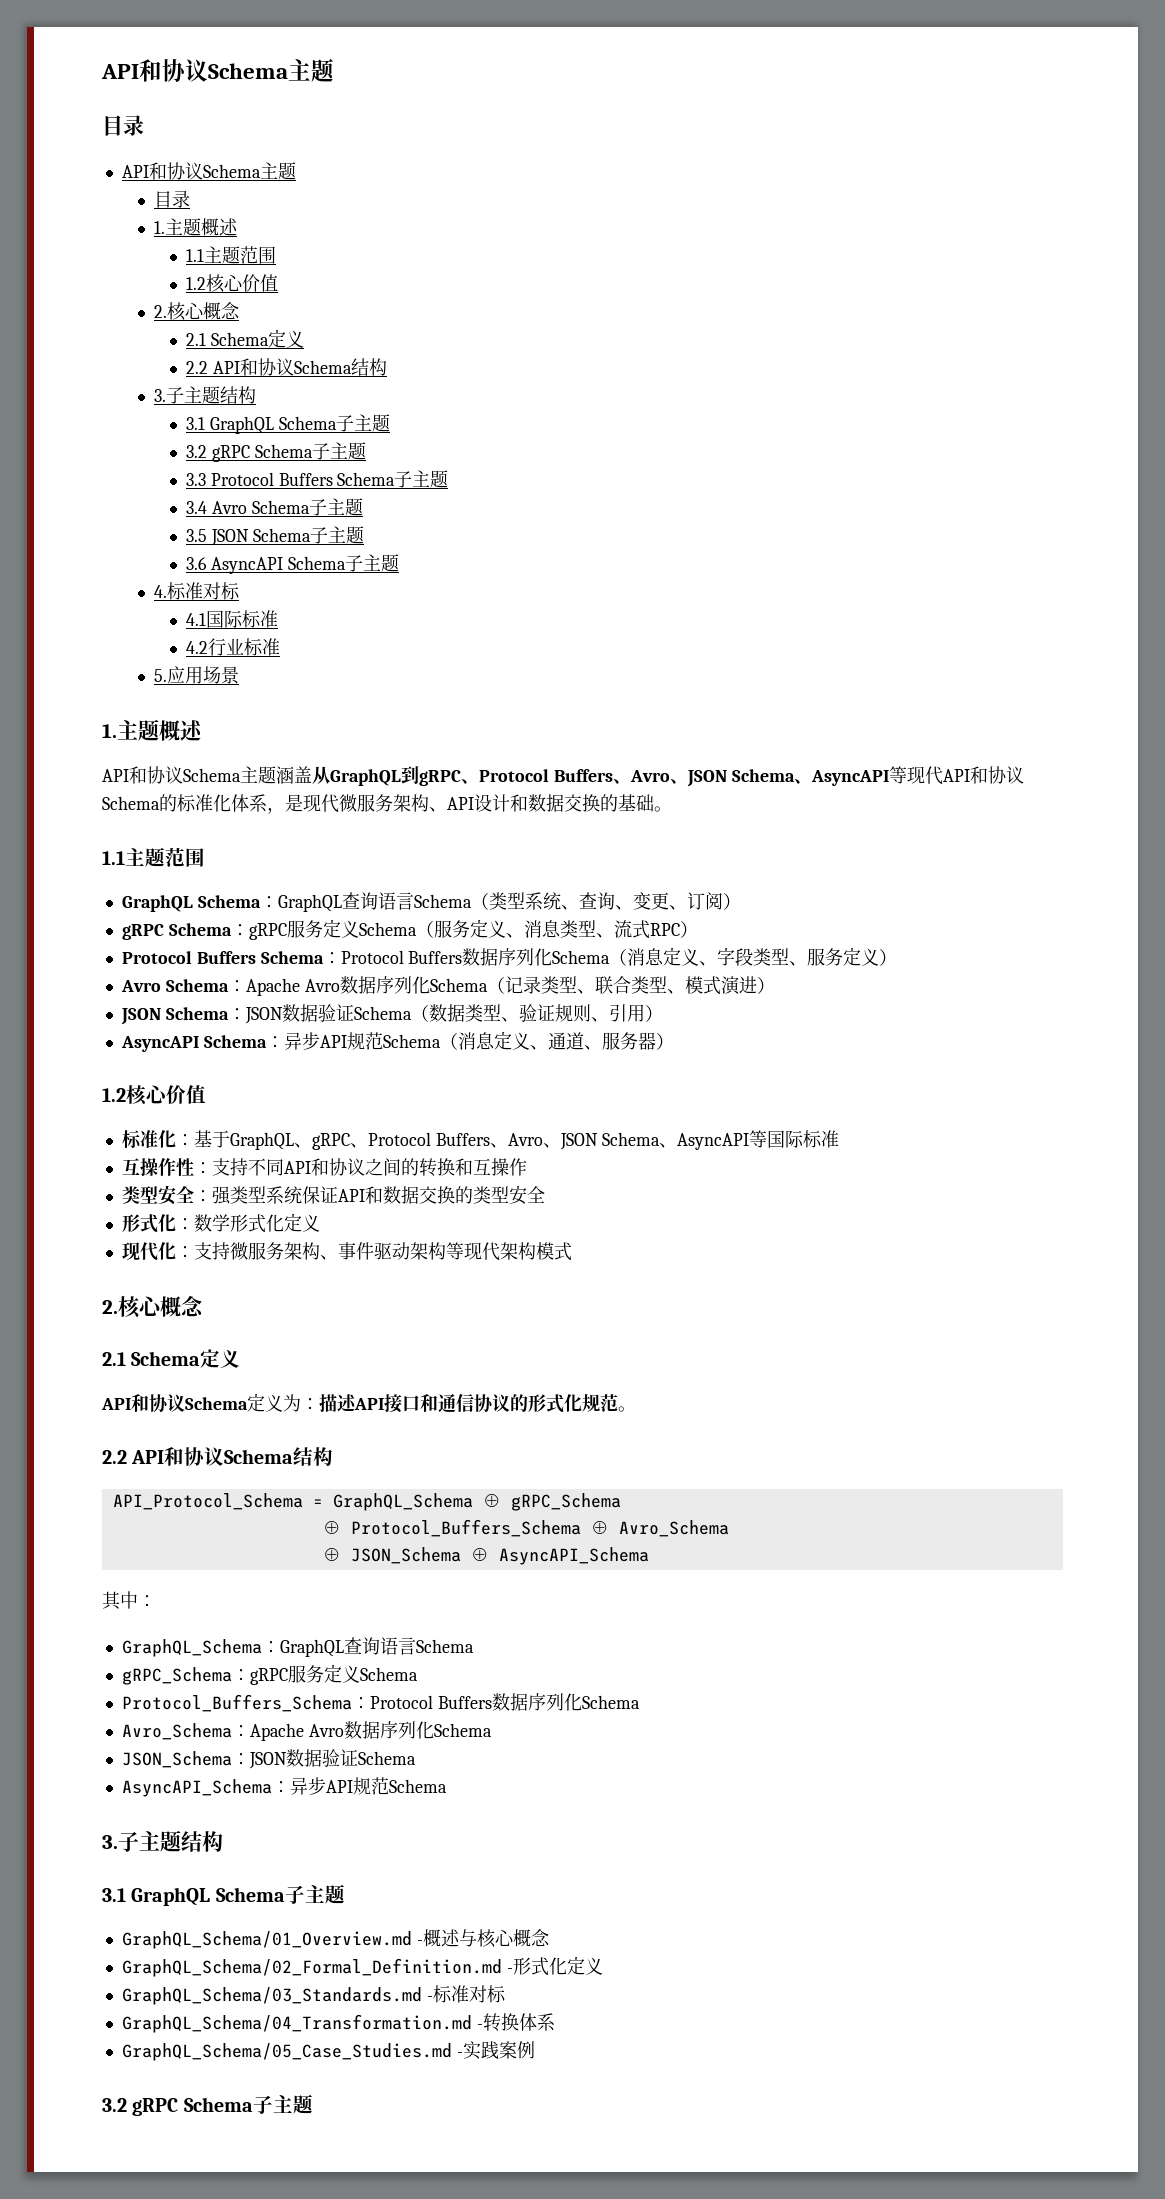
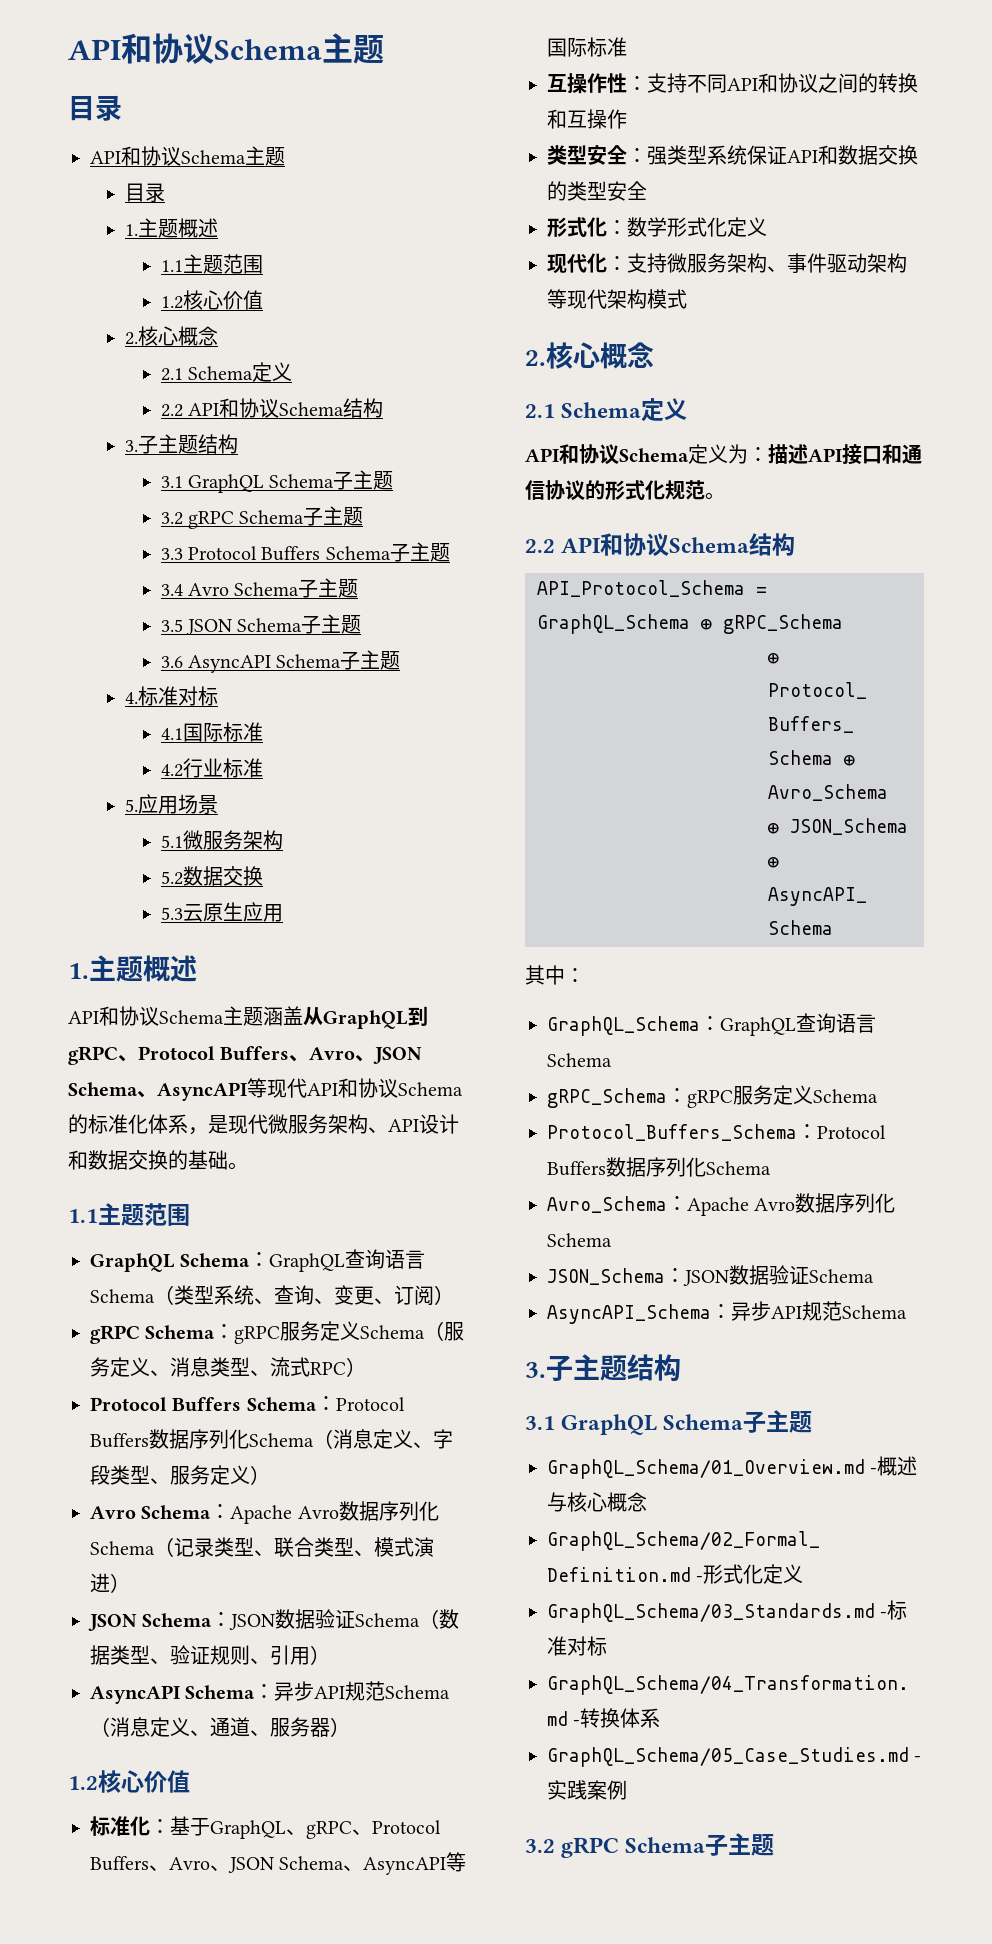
(239, 675) none -> [160,830,283,850] [160,866,263,886] [160,902,283,922] // 5.1微服务架构 // 5.2数据交换 // 5.3云原生应用

